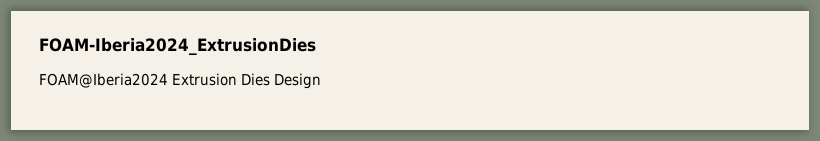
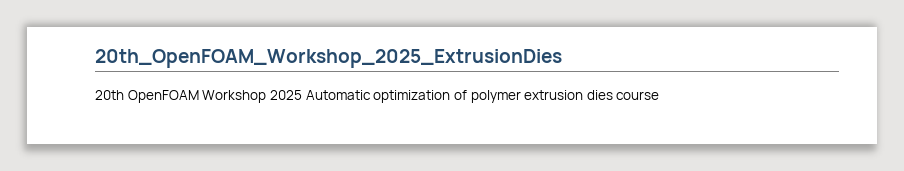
[39,38,316,56] [39,73,321,89] FOAM-Iberia2024_ExtrusionDies // FOAM@Iberia2024 Extrusion Dies Design -> [95,49,562,68] [95,90,660,103] 20th_OpenFOAM_Workshop_2025_ExtrusionDies // 20th OpenFOAM Workshop 2025 Automatic optimization of polymer extrusion dies course

